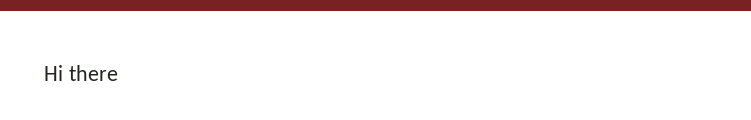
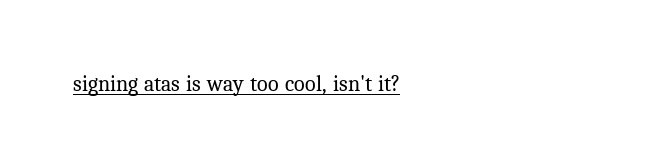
[44,65,118,81] Hi there -> [73,75,400,96] signing atas is way too cool, isn't it?

